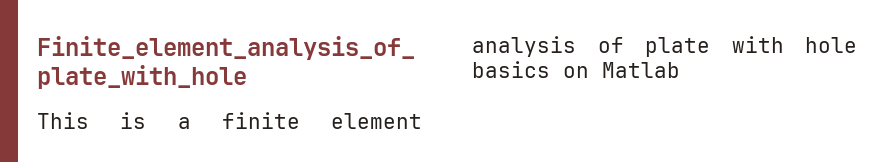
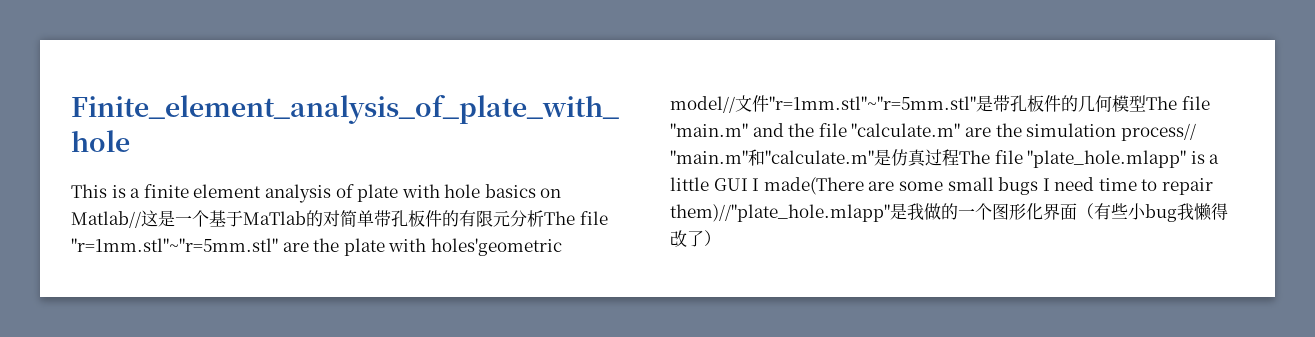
[602,62,680,78] Matlab -> [71,210,608,228] [71,238,562,256] [670,95,1210,113] [670,123,1196,141] [670,149,1220,168] [670,177,1214,195] [670,203,1228,222] [670,230,721,247] Matlab//这是一个基于MaTlab的对简单带孔板件的有限元分析The file "r=1mm.stl"~"r=5mm.stl" are the plate with holes'geometric model//文件"r=1mm.stl"~"r=5mm.stl"是带孔板件的几何模型The file "main.m" and the file "calculate.m" are the simulation process// "main.m"和"calculate.m"是仿真过程The file "plate_hole.mlapp" is a little GUI I made(There are some small bugs I need time to repair them)//"plate_hole.mlapp"是我做的一个图形化界面（有些小bug我懒得改了）

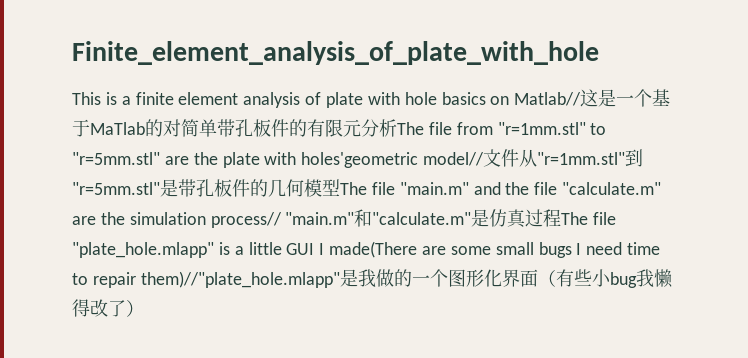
[71,238,278,252] "r=1mm.stl"~"r=5mm.stl" -> [456,122,607,135] [72,152,160,165] from "r=1mm.stl" to "r=5mm.stl"
[769,96,976,110] "r=1mm.stl"~"r=5mm.stl" -> [519,149,644,167] [72,182,160,195] 从"r=1mm.stl"到"r=5mm.stl"

